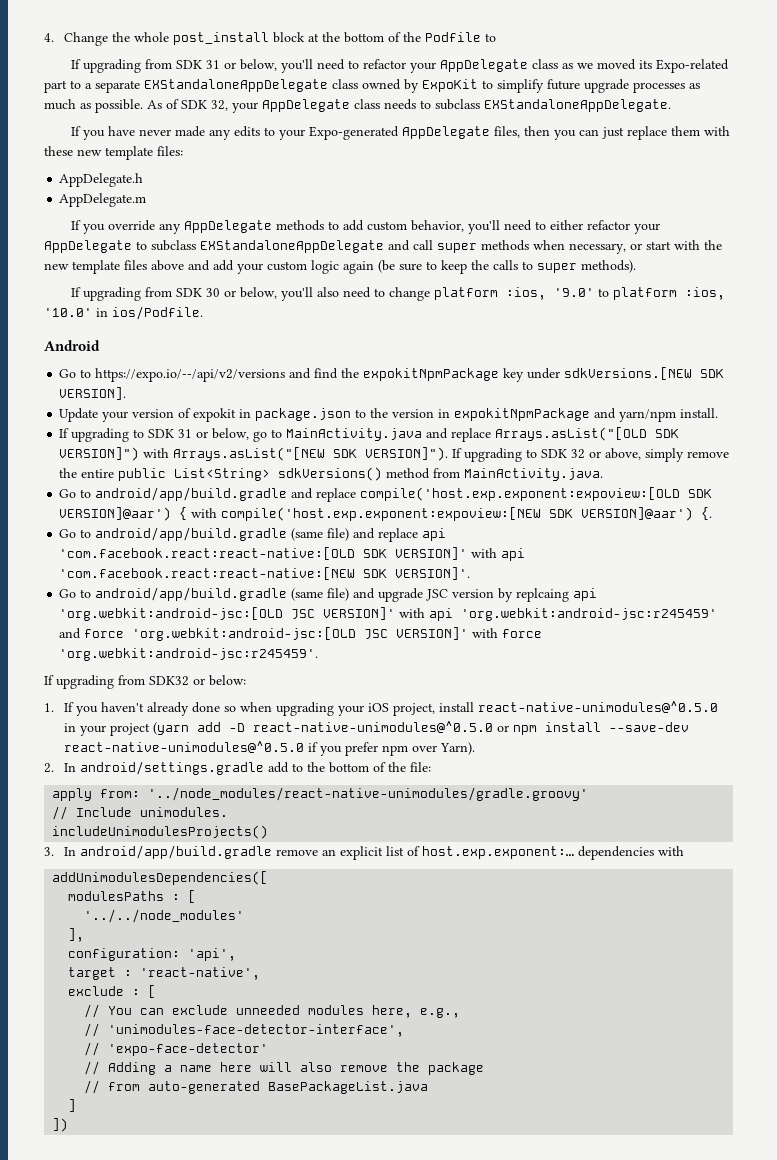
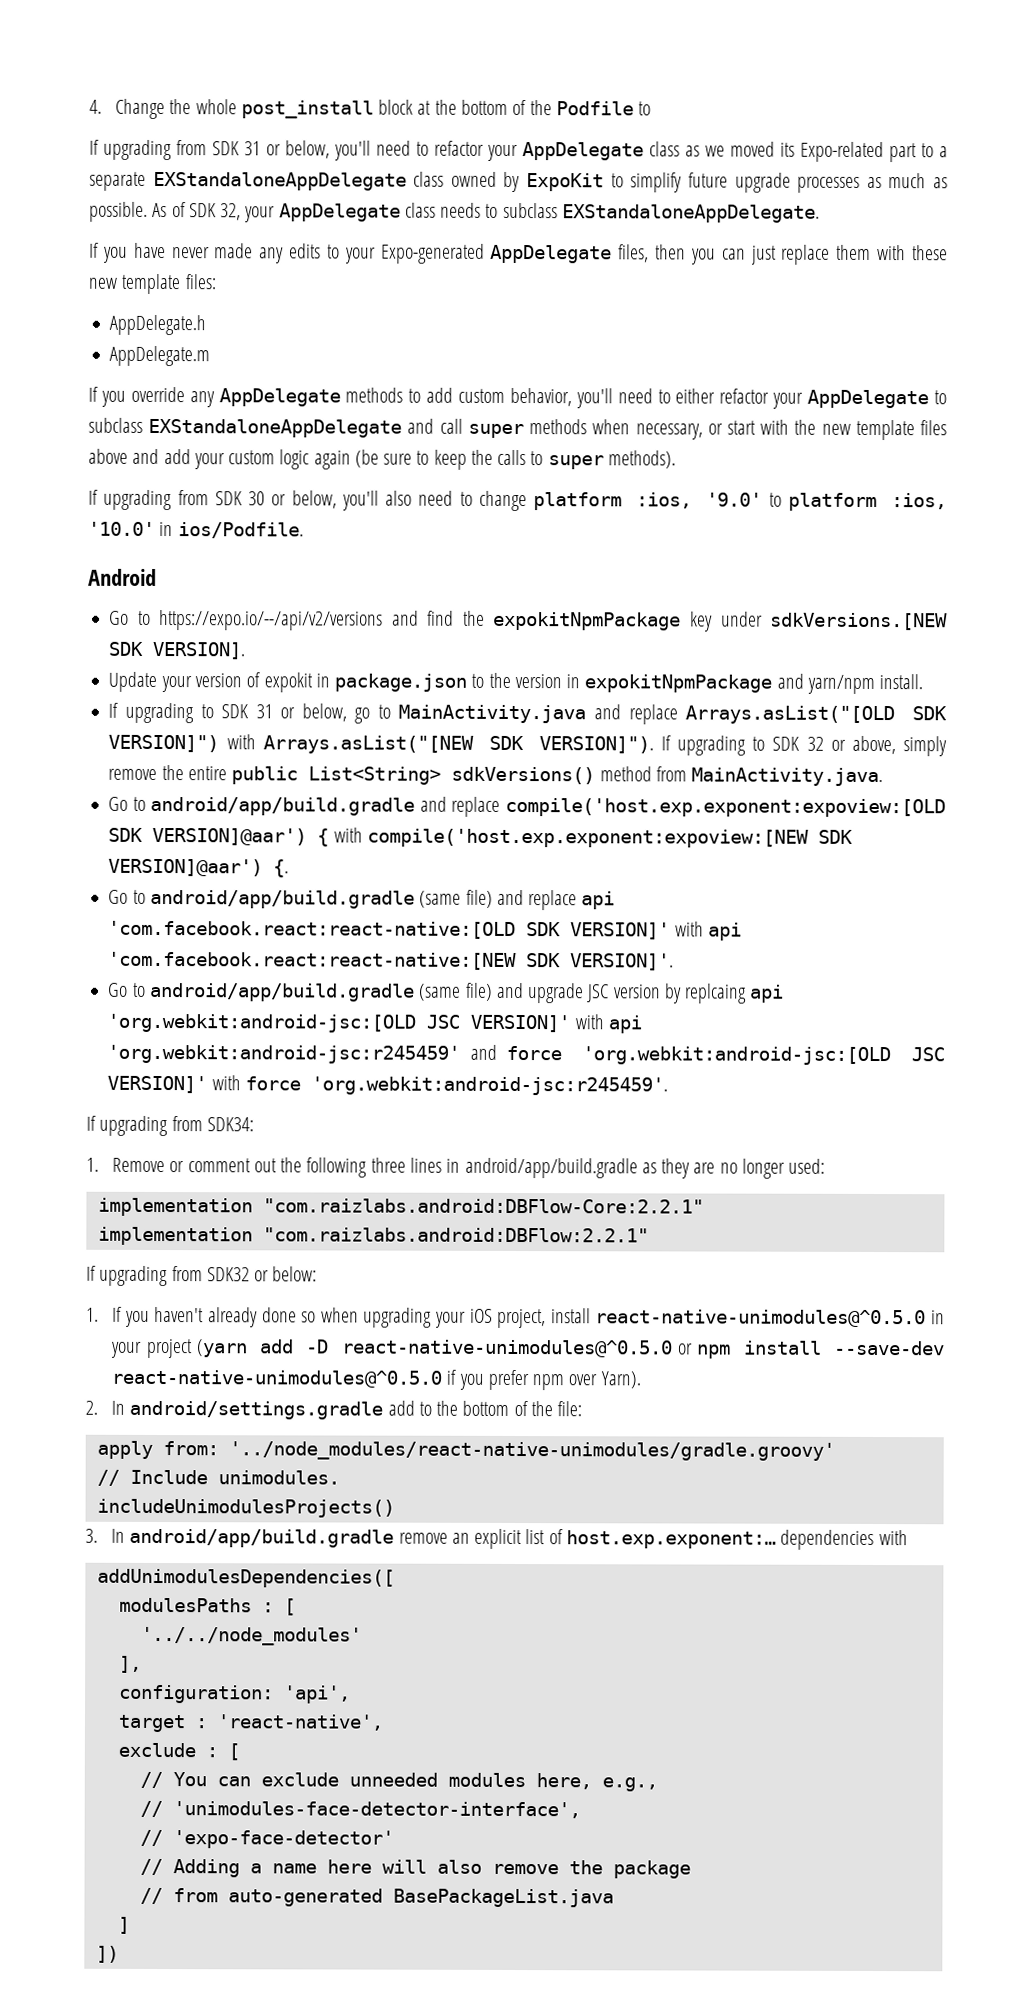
(319, 654) none -> [86,1115,254,1137] [86,1157,826,1179] [97,1197,704,1217] [97,1226,649,1246] // If upgrading from SDK34: // 1. Remove or comment out the following three lines in android/app/build.gradle as they are no longer used: // implementation "com.raizlabs.android:DBFlow-Core:2.2.1" // implementation "com.raizlabs.android:DBFlow:2.2.1"

